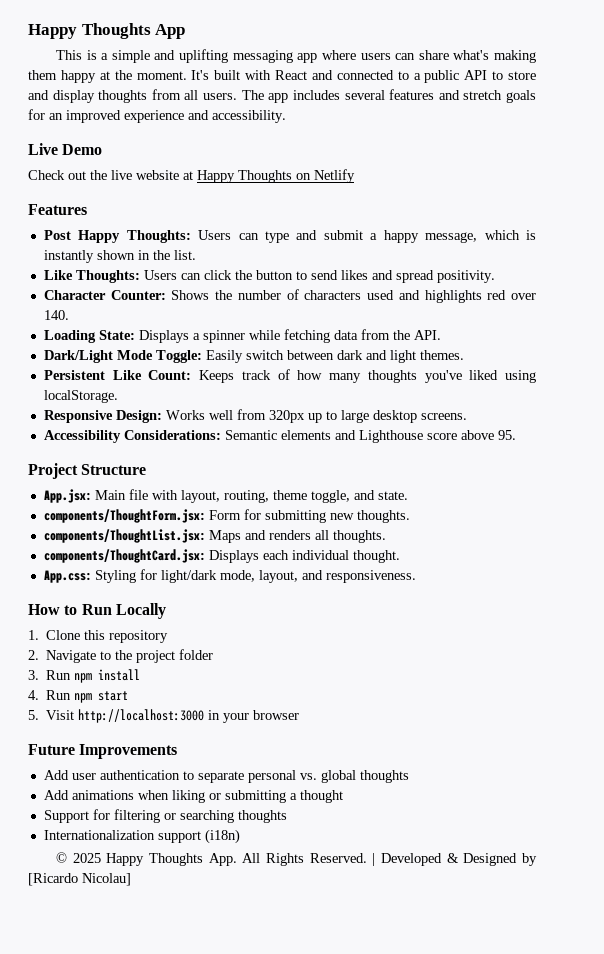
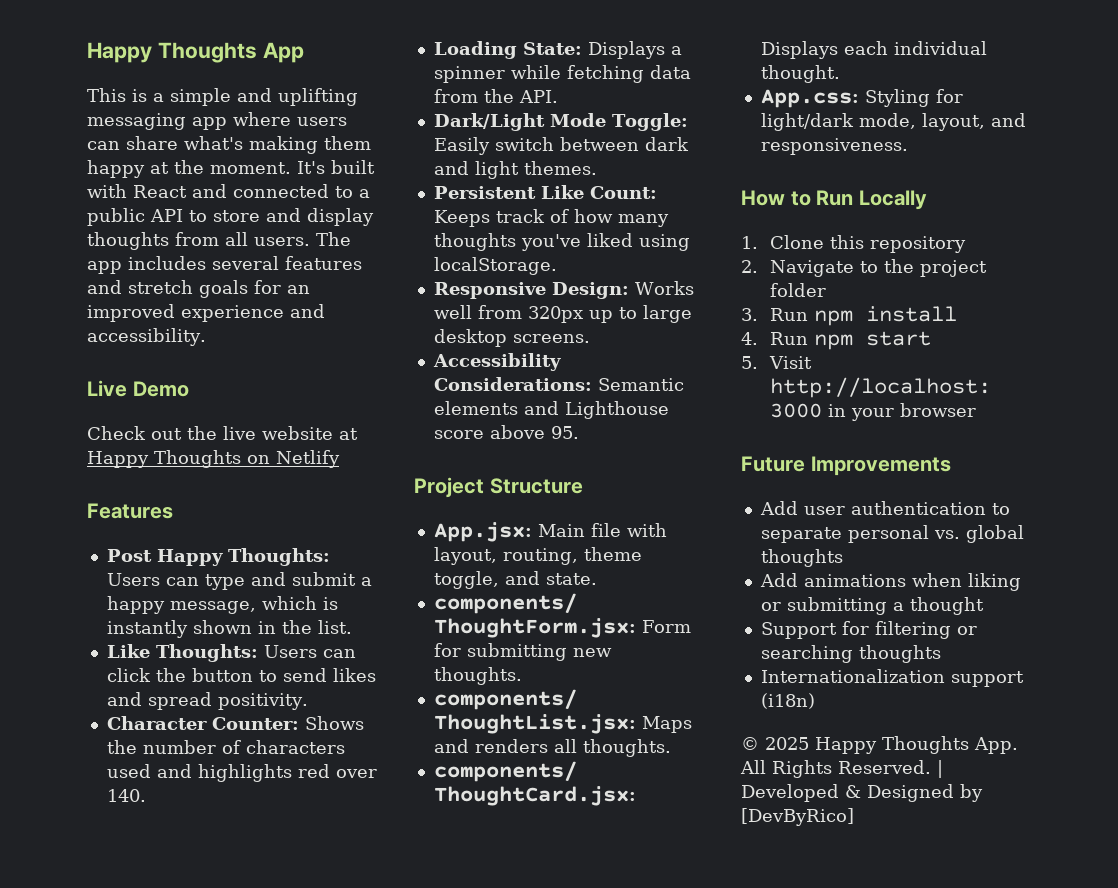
[28,873,131,886] [Ricardo Nicolau] -> [741,808,854,826] [DevByRico]

